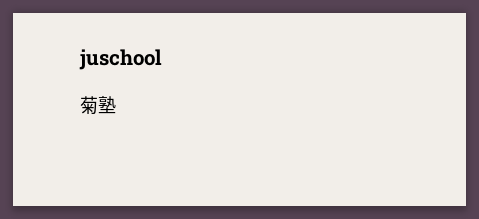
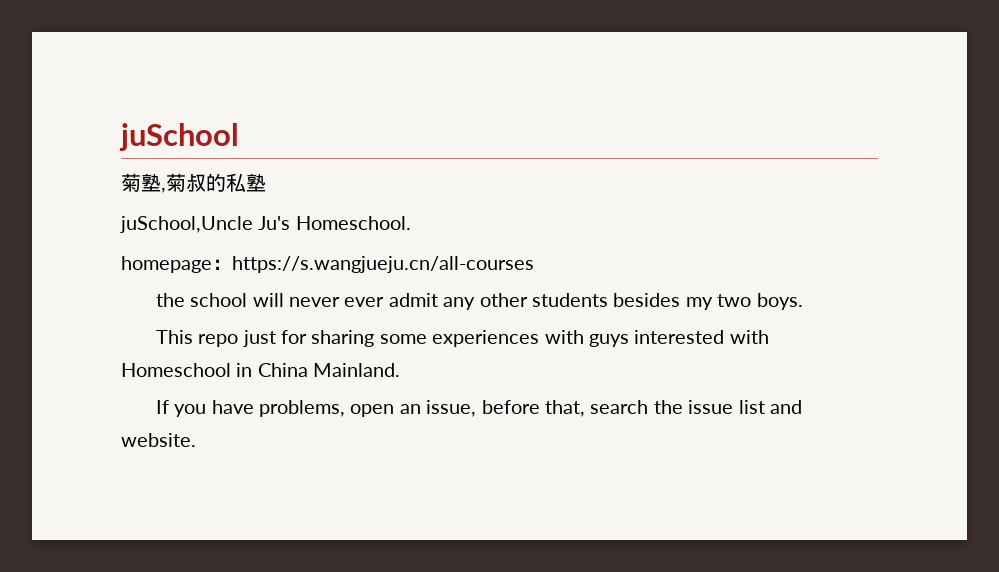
[79,49,162,70] juschool -> [119,123,239,151] juSchool
(116, 105) none -> [161,173,266,193] [120,216,411,233] [121,256,534,273] [155,293,803,310] [155,330,769,347] [121,363,401,377] [155,400,803,417] [121,433,196,447] ,菊叔的私塾 // juSchool,Uncle Ju's Homeschool. // homepage：https://s.wangjueju.cn/all-courses // the school will never ever admit any other students besides my two boys. // This repo just for sharing some experiences with guys interested with Homeschool in China Mainland. // If you have problems, open an issue, before that, search the issue list and website.

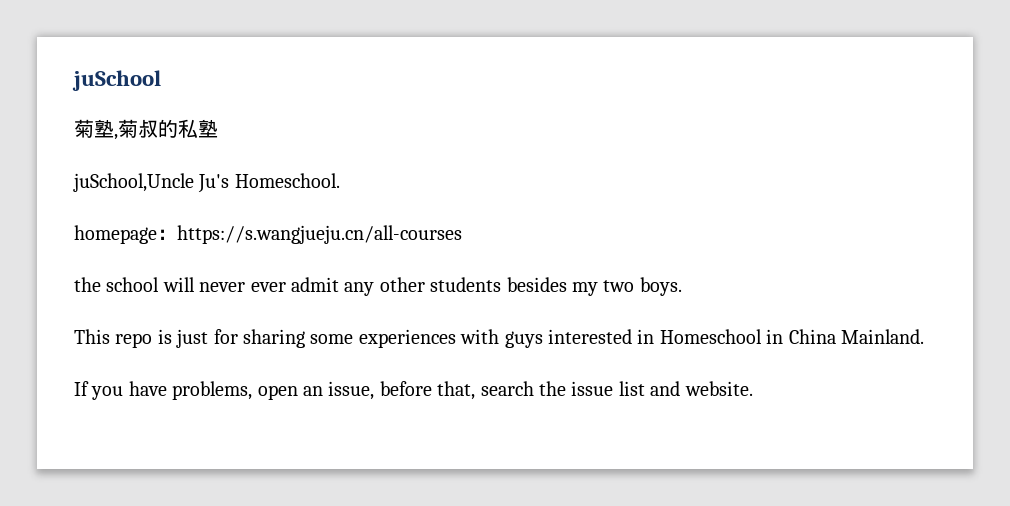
(239, 340) none -> [157,329,172,344] is
[729,330,769,344] with -> [637,329,655,344] in

